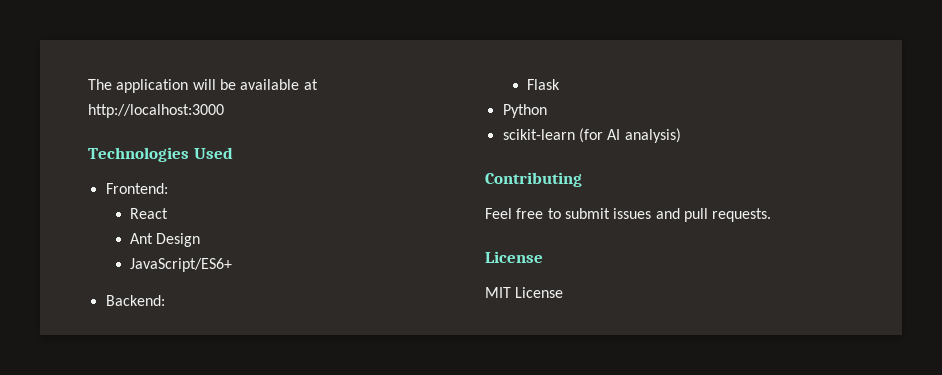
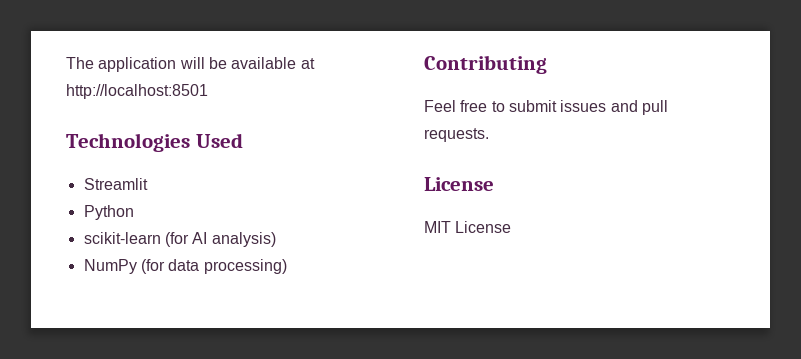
[88,104,224,118] http://localhost:3000 -> [66,84,208,99] http://localhost:8501
[105,183,168,194] [130,208,169,219] [130,233,201,247] [130,258,233,272] [105,295,165,306] [527,79,561,90] Frontend: // React // Ant Design // JavaScript/ES6+ // Backend: // Flask -> [83,178,148,190] Streamlit
(681, 135) none -> [83,259,287,274] // NumPy (for data processing)

